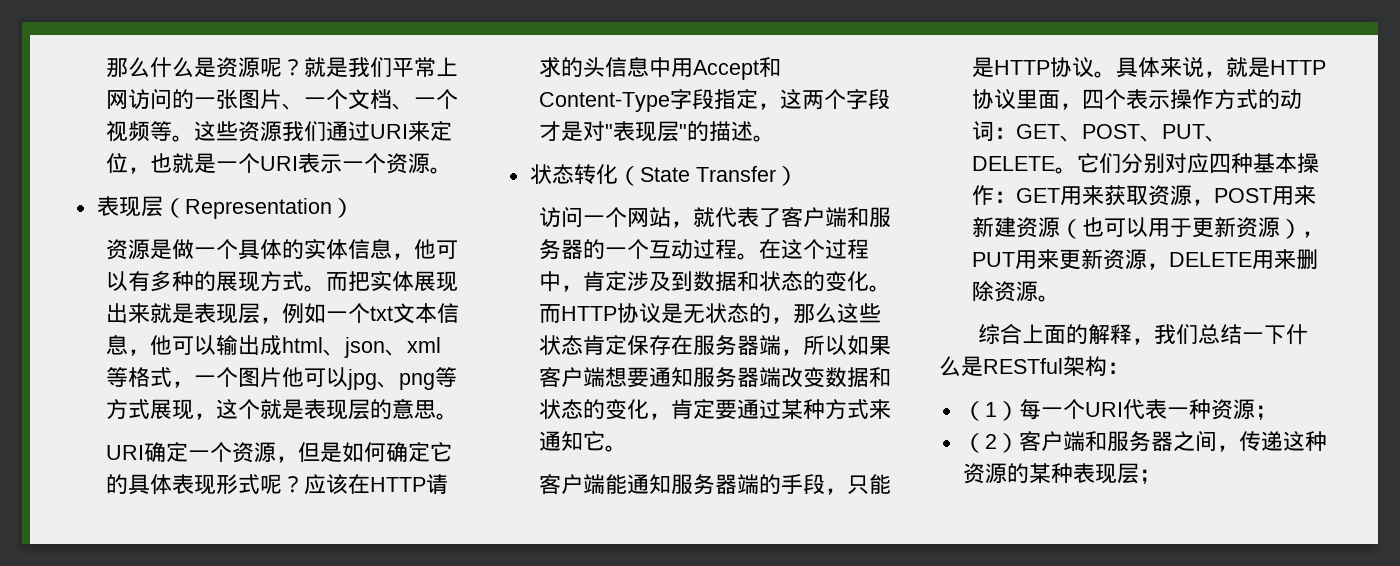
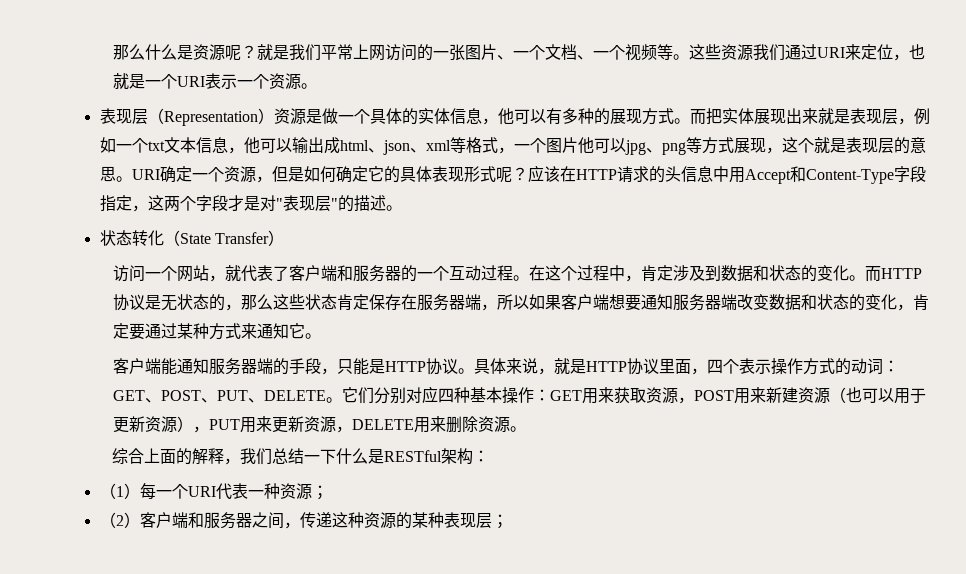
(354, 208) // -> (274, 116) none
(458, 416) // -> (132, 179) none

